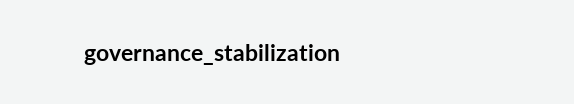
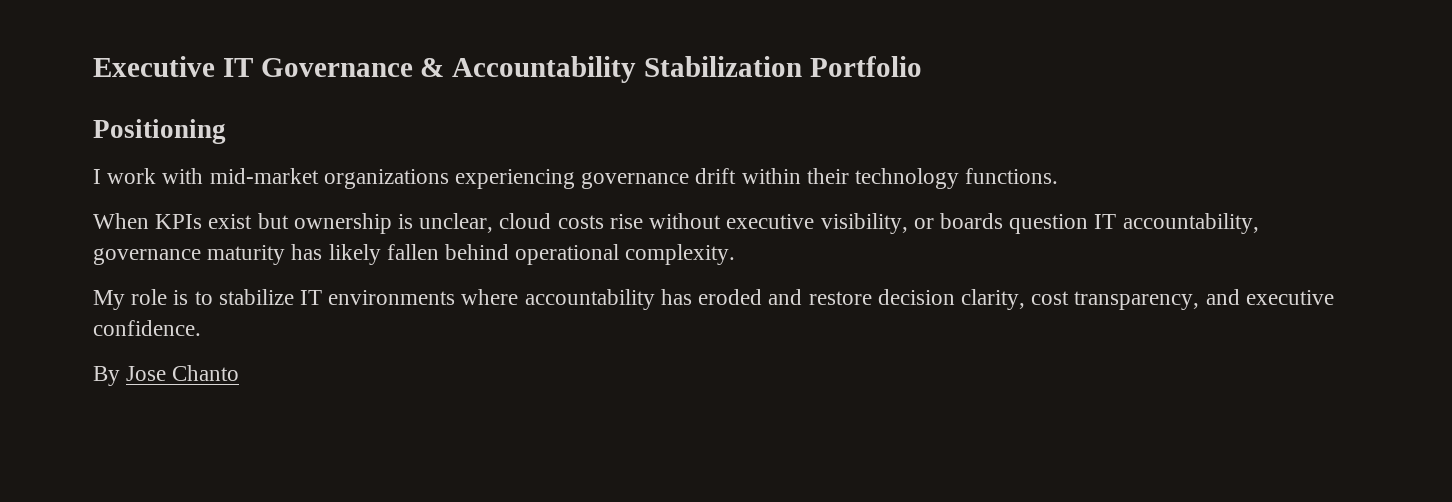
[84,44,340,65] governance_stabilization -> [93,56,922,83] [93,119,226,144] [93,168,1059,189] [93,213,1259,234] [93,244,736,265] [93,289,1334,310] [93,320,201,336] [93,365,240,386] Executive IT Governance & Accountability Stabilization Portfolio // Positioning // I work with mid-market organizations experiencing governance drift within their technology functions. // When KPIs exist but ownership is unclear, cloud costs rise without executive visibility, or boards question IT accountability, governance maturity has likely fallen behind operational complexity. // My role is to stabilize IT environments where accountability has eroded and restore decision clarity, cost transparency, and executive confidence. // By Jose Chanto

